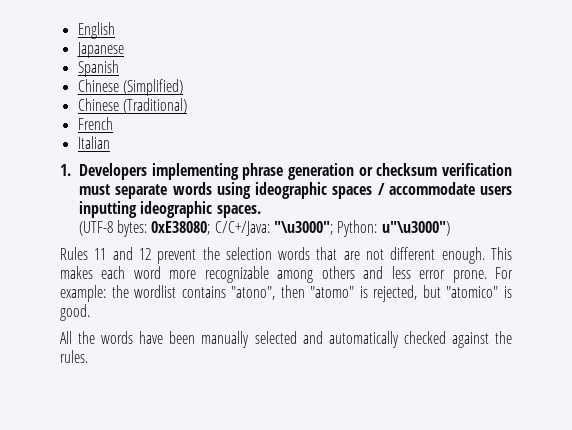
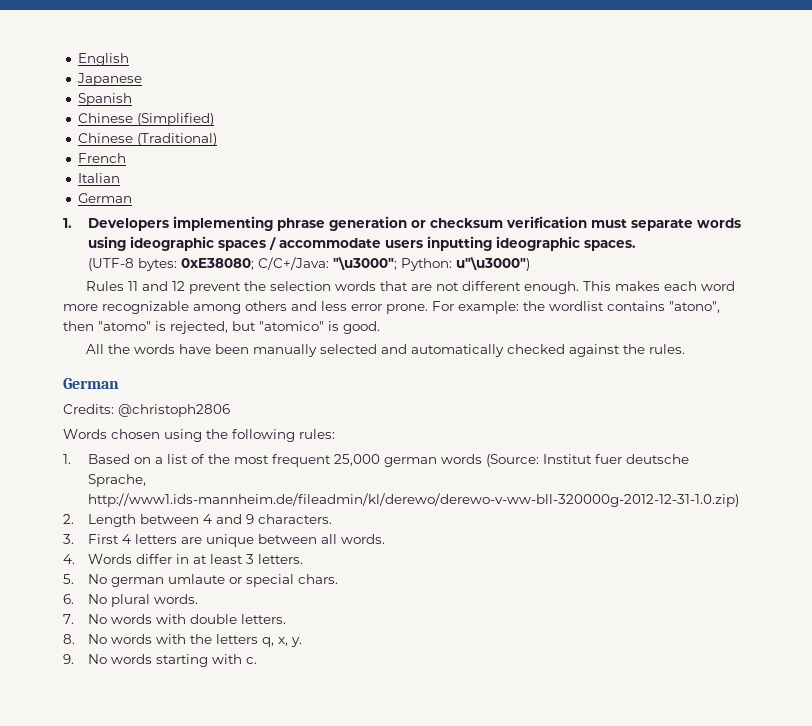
(110, 142) none -> [77,193,132,203] // German
(88, 356) none -> [63,378,119,389] [63,404,230,417] [63,429,335,442] [63,454,690,467] [88,474,147,487] [88,493,740,507] [63,514,333,527] [63,534,386,547] [63,554,304,564] [63,574,339,587] [63,594,199,607] [63,614,287,624] [63,634,303,647] [63,654,258,667] // German // Credits: @christoph2806 // Words chosen using the following rules: // 1. Based on a list of the most frequent 25,000 german words (Source: Institut fuer deutsche Sprache, http://www1.ids-mannheim.de/fileadmin/kl/derewo/derewo-v-ww-bll-320000g-2012-12-31-1.0.zip) // 2. Length between 4 and 9 characters. // 3. First 4 letters are unique between all words. // 4. Words differ in at least 3 letters. // 5. No german umlaute or special chars. // 6. No plural words. // 7. No words with double letters. // 8. No words with the letters q, x, y. // 9. No words starting with c.

